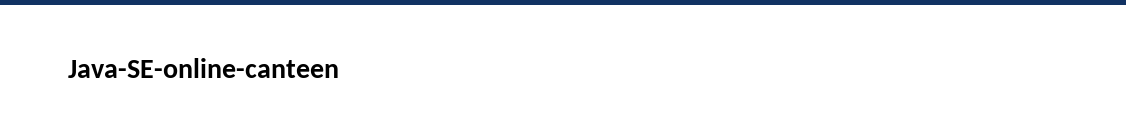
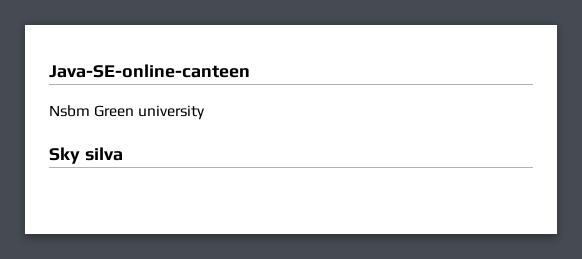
(339, 68) none -> [49,105,206,120] [49,147,123,164] // Nsbm Green university // Sky silva

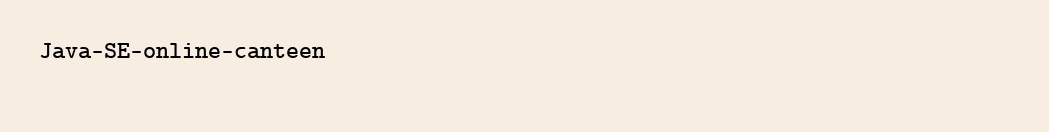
[49,105,206,120] [49,147,123,164] // Nsbm Green university // Sky silva -> (325, 51) none

